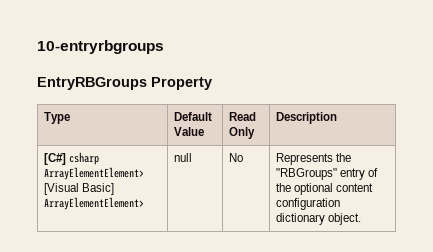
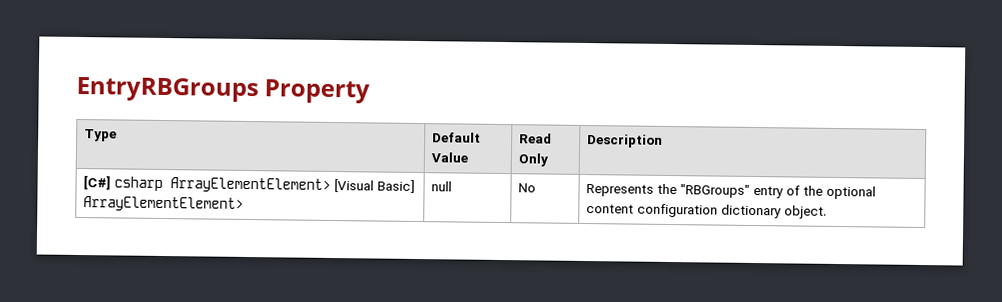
[37,40,164,54] 10-entryrbgroups // -> (76, 89) none

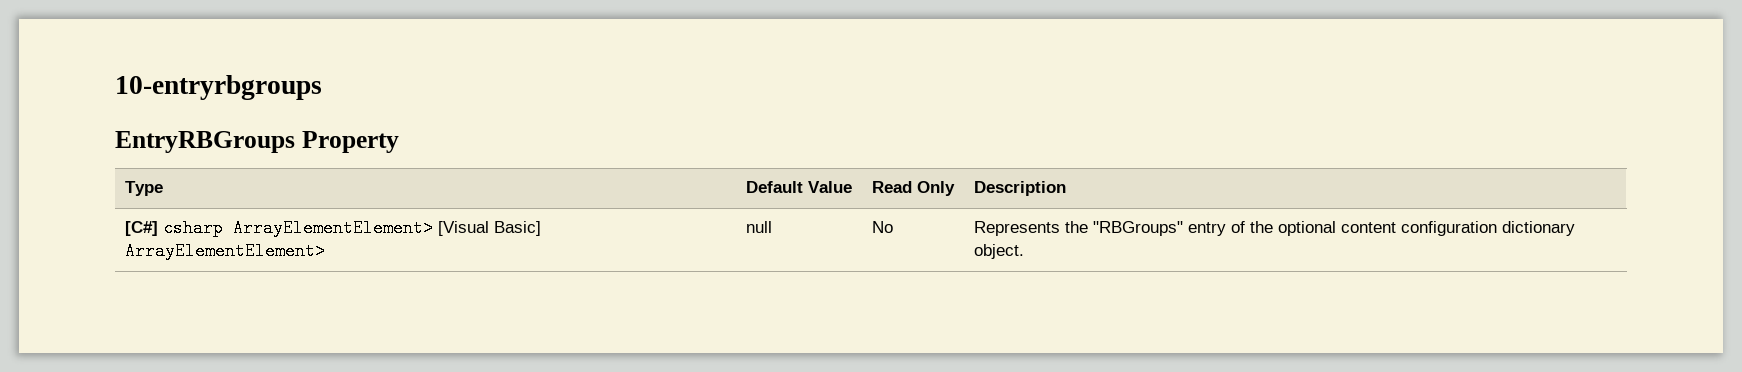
(76, 89) none -> [115,75,322,100] 10-entryrbgroups //

